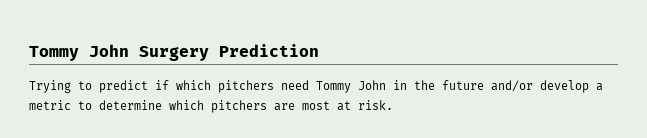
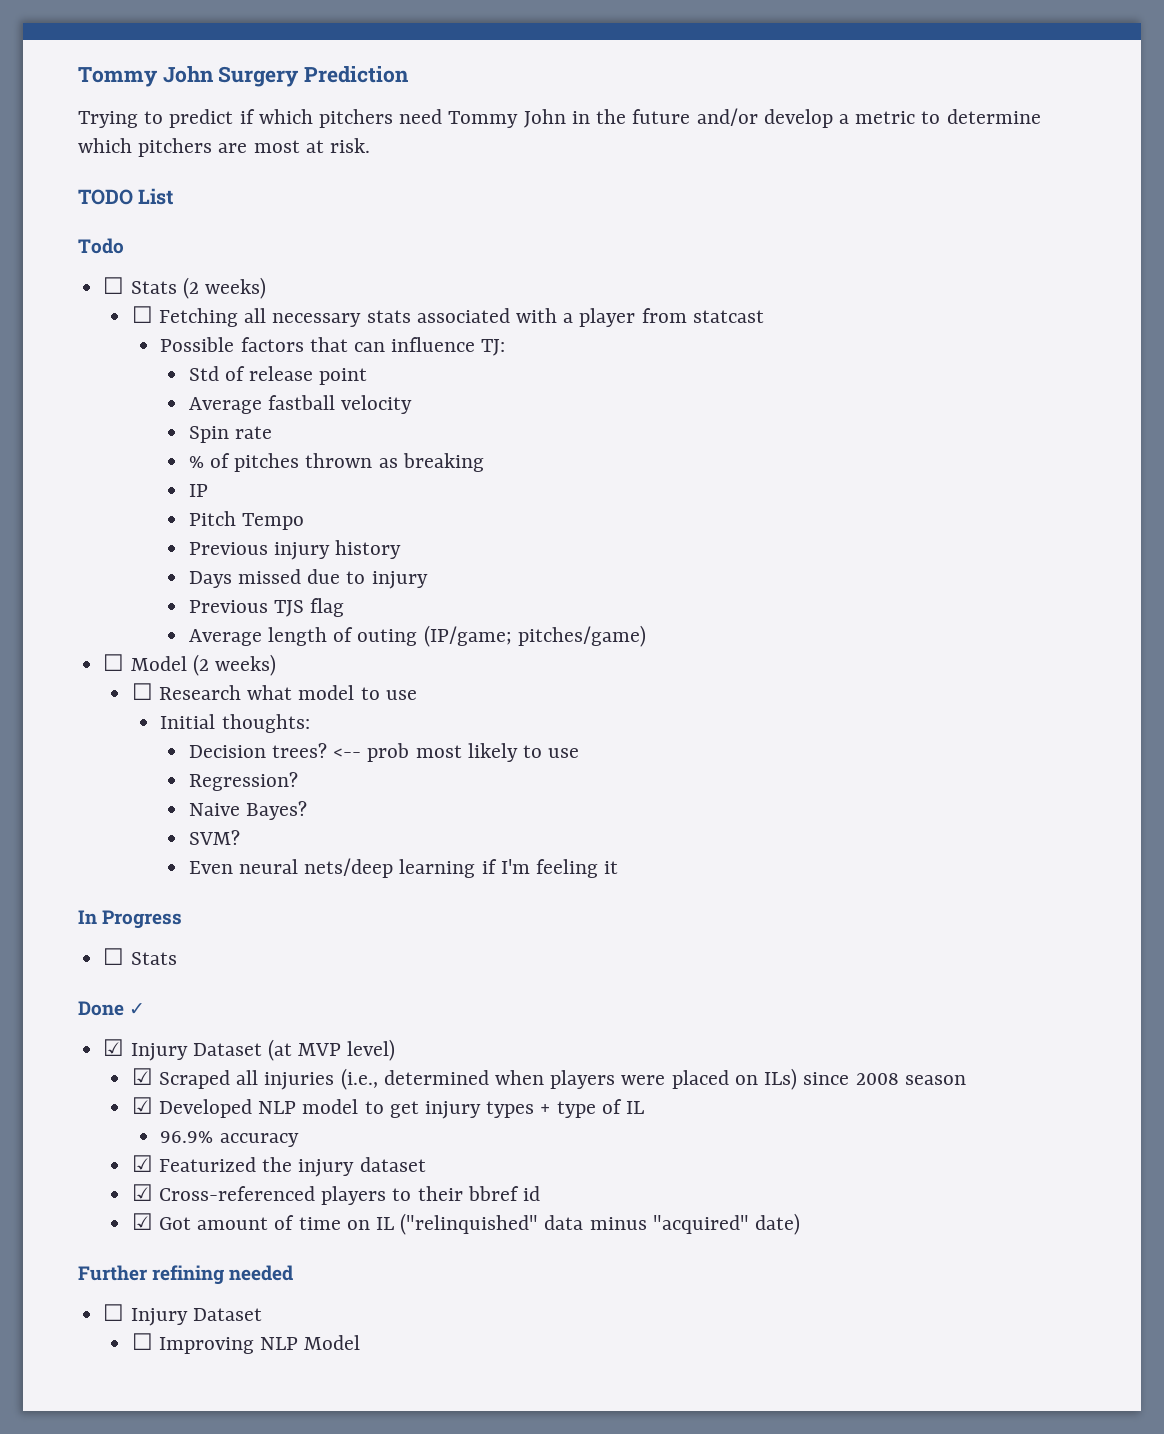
(393, 105) none -> [78,188,174,205] [78,238,124,254] [103,277,266,299] [131,306,764,327] [160,337,506,356] [188,366,368,385] [188,395,413,414] [188,426,273,443] [188,453,484,472] [188,484,208,497] [188,511,305,530] [188,540,402,560] [188,569,428,589] [188,598,345,617] [188,625,646,647] [103,654,276,676] [131,683,417,700] [160,714,310,733] [188,743,580,762] [188,772,298,791] [188,801,308,820] [188,830,240,845] [188,858,619,878] [78,910,183,929] [103,948,177,965] [78,1001,146,1016] [103,1039,396,1061] [131,1068,966,1090] [131,1097,645,1119] [160,1131,299,1147] [131,1155,426,1177] [131,1184,541,1205] [131,1213,801,1235] [78,1265,294,1285] [103,1304,262,1326] [131,1333,361,1354] // TODO List // Todo // ☐ Stats (2 weeks) // ☐ Fetching all necessary stats associated with a player from statcast // Possible factors that can influence TJ: // Std of release point // Average fastball velocity // Spin rate // % of pitches thrown as breaking // IP // Pitch Tempo // Previous injury history // Days missed due to injury // Previous TJS flag // Average length of outing (IP/game; pitches/game) // ☐ Model (2 weeks) // ☐ Research what model to use // Initial thoughts: // Decision trees? <-- prob most likely to use // Regression? // Naive Bayes? // SVM? // Even neural nets/deep learning if I'm feeling it // In Progress // ☐ Stats // Done ✓ // ☑ Injury Dataset (at MVP level) // ☑ Scraped all injuries (i.e., determined when players were placed on ILs) since 2008 season // ☑ Developed NLP model to get injury types + type of IL // 96.9% accuracy // ☑ Featurized the injury dataset // ☑ Cross-referenced players to their bbref id // ☑ Got amount of time on IL ("relinquished" data minus "acquired" date) // Further refining needed // ☐ Injury Dataset // ☐ Improving NLP Model

